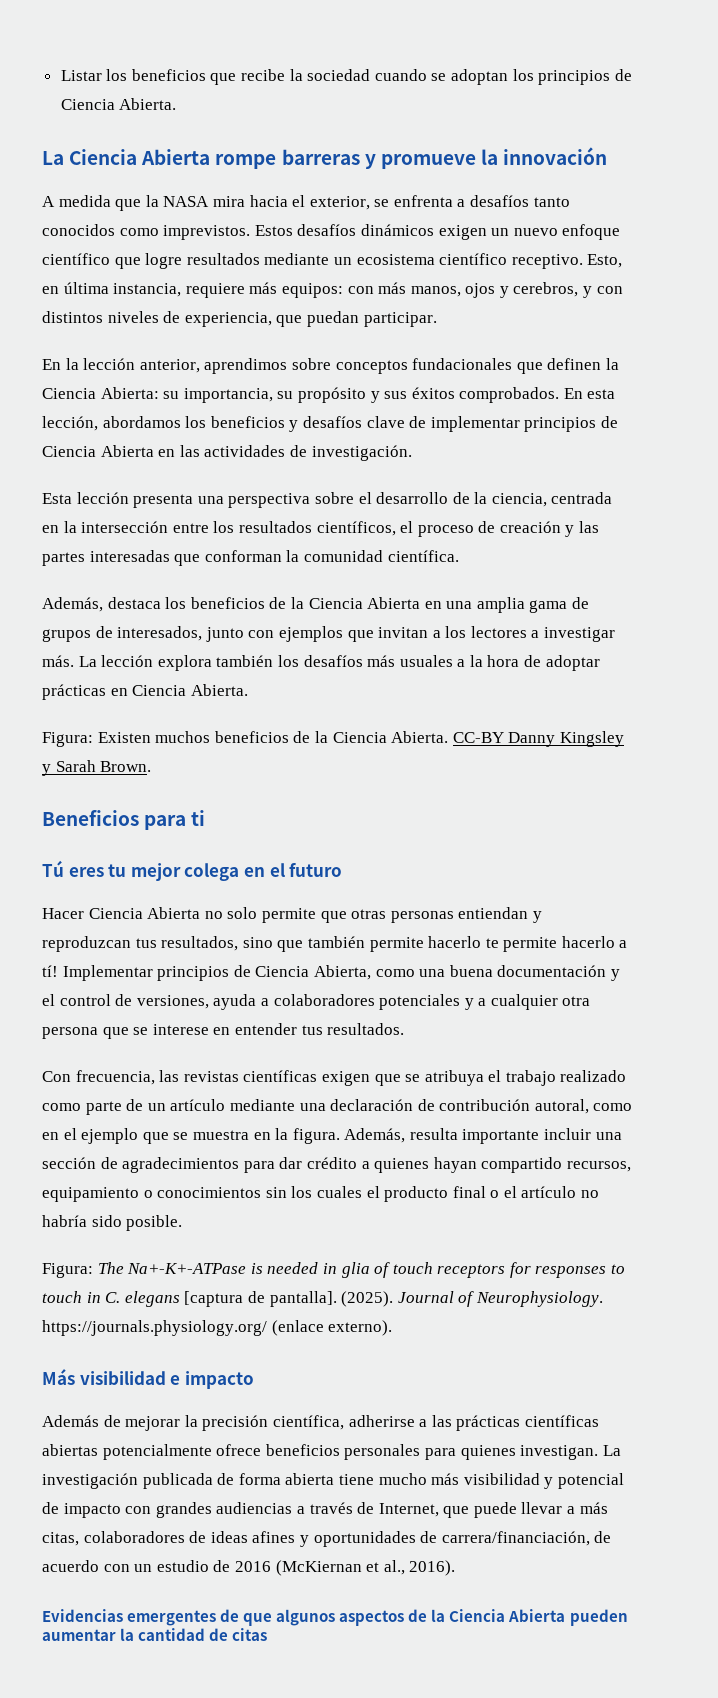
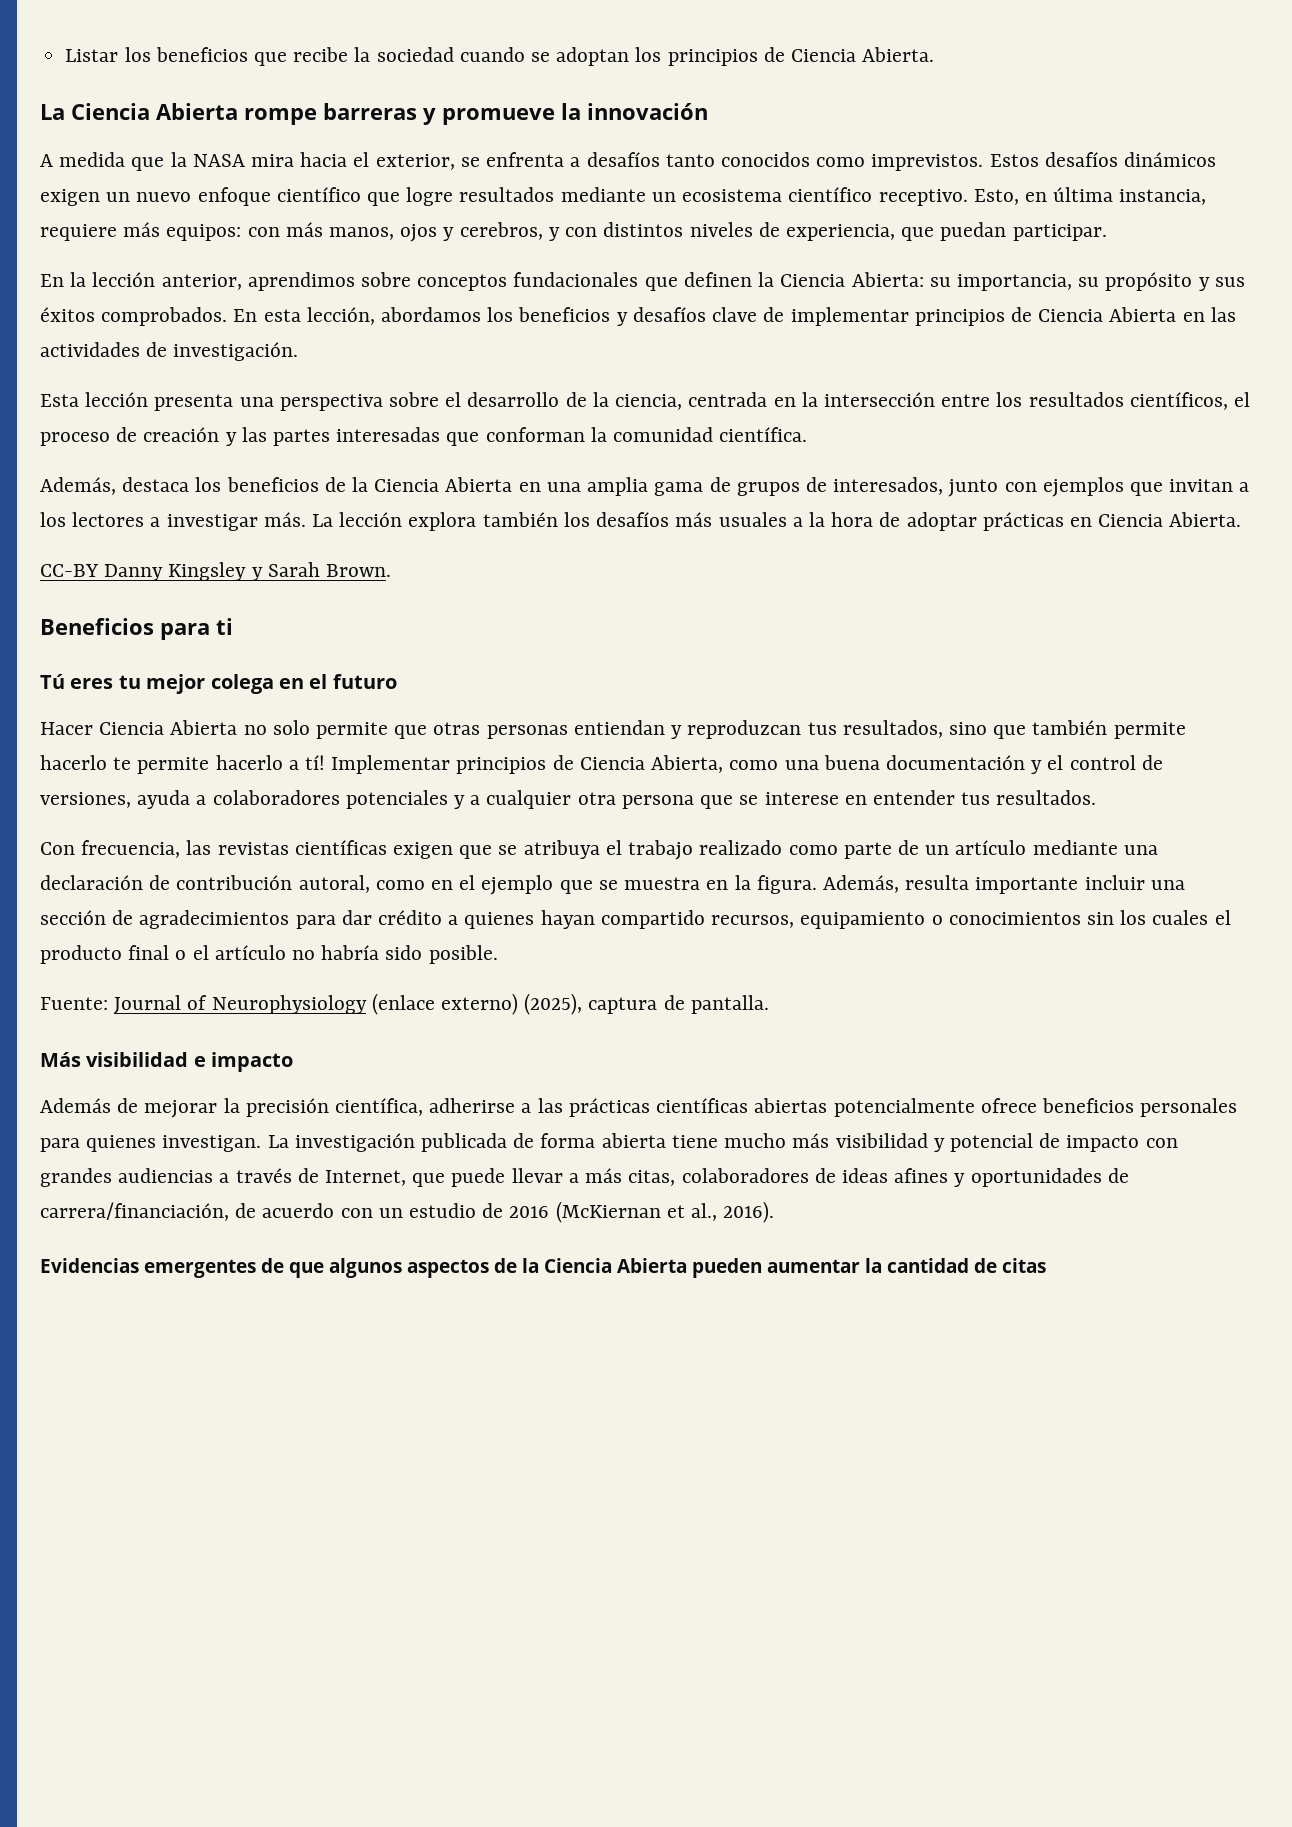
[42,731,449,747] Figura: Existen muchos beneficios de la Ciencia Abierta. -> (1242, 519) none
[42,1262,626,1278] [42,1291,603,1307] [42,1320,393,1336] Figura: The Na+-K+-ATPase is needed in glia of touch receptors for responses to touch in C. elegans [captura de pantalla]. (2025). Journal of Neurophysiology. https://journals.physiology.org/ (enlace externo). -> [40,993,769,1015] Fuente: Journal of Neurophysiology (enlace externo) (2025), captura de pantalla.

